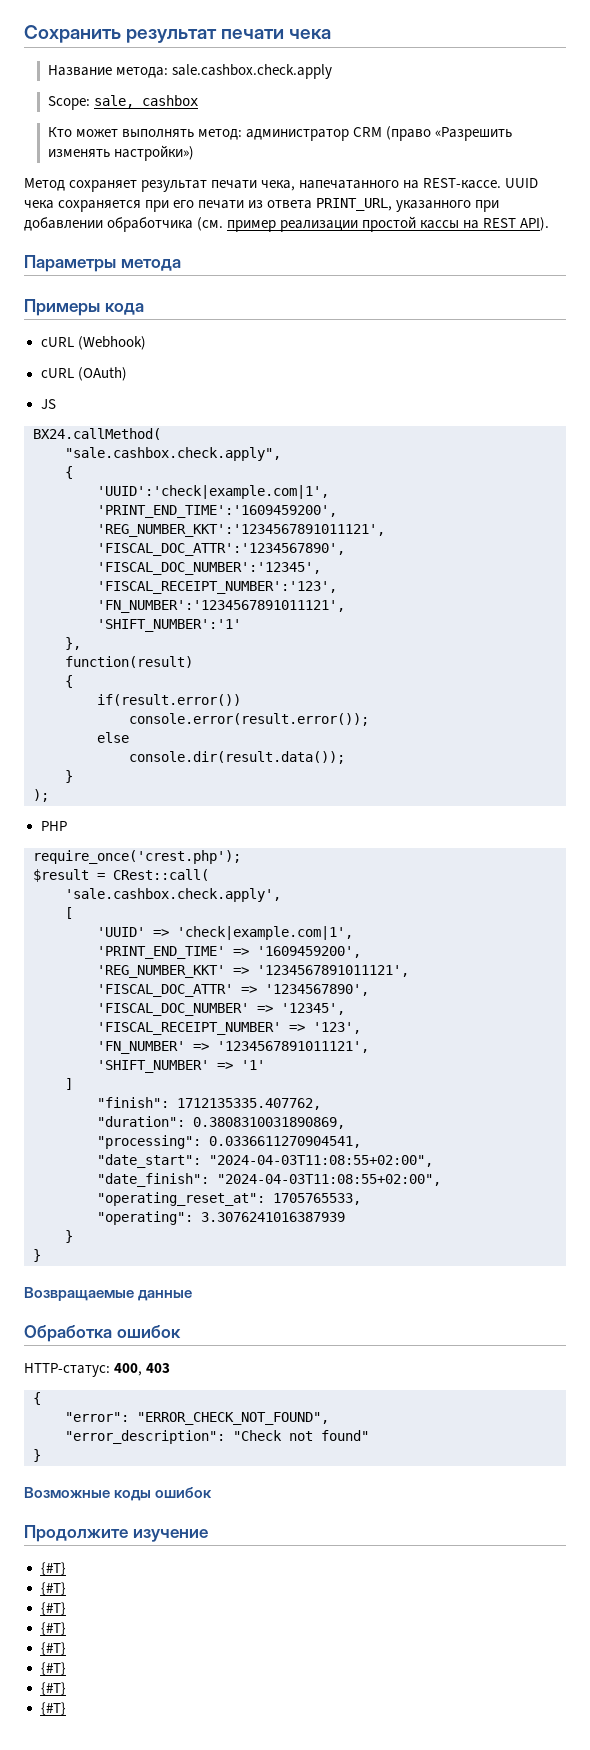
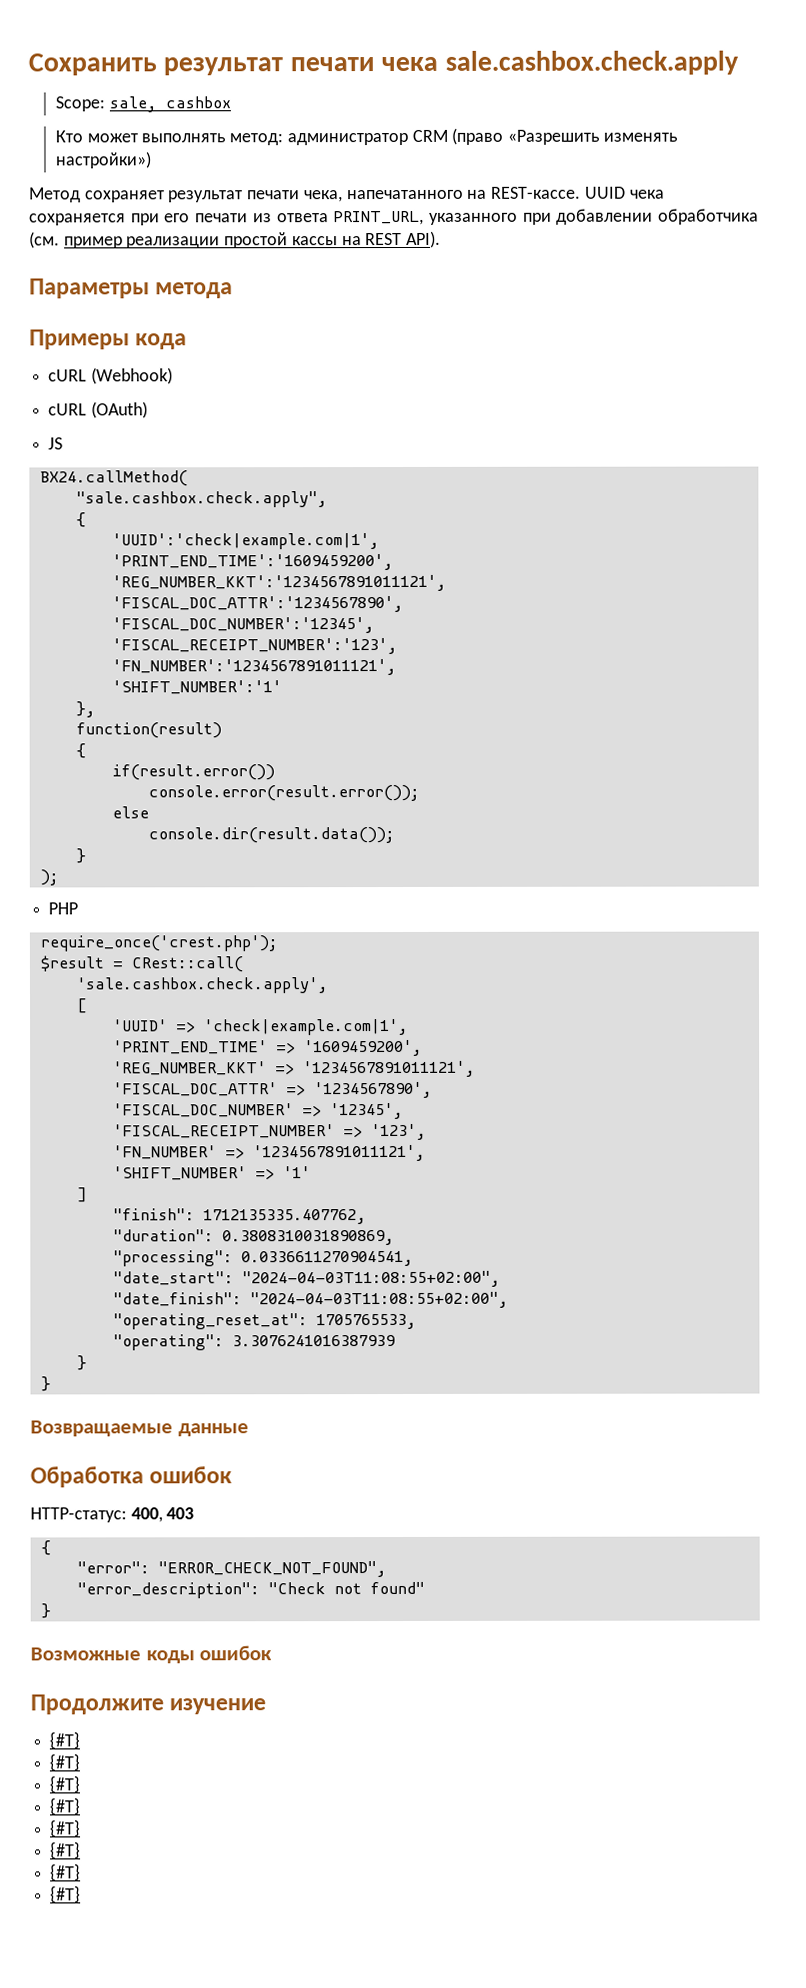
[47,65,168,78] // Название метода: -> (439, 64) none

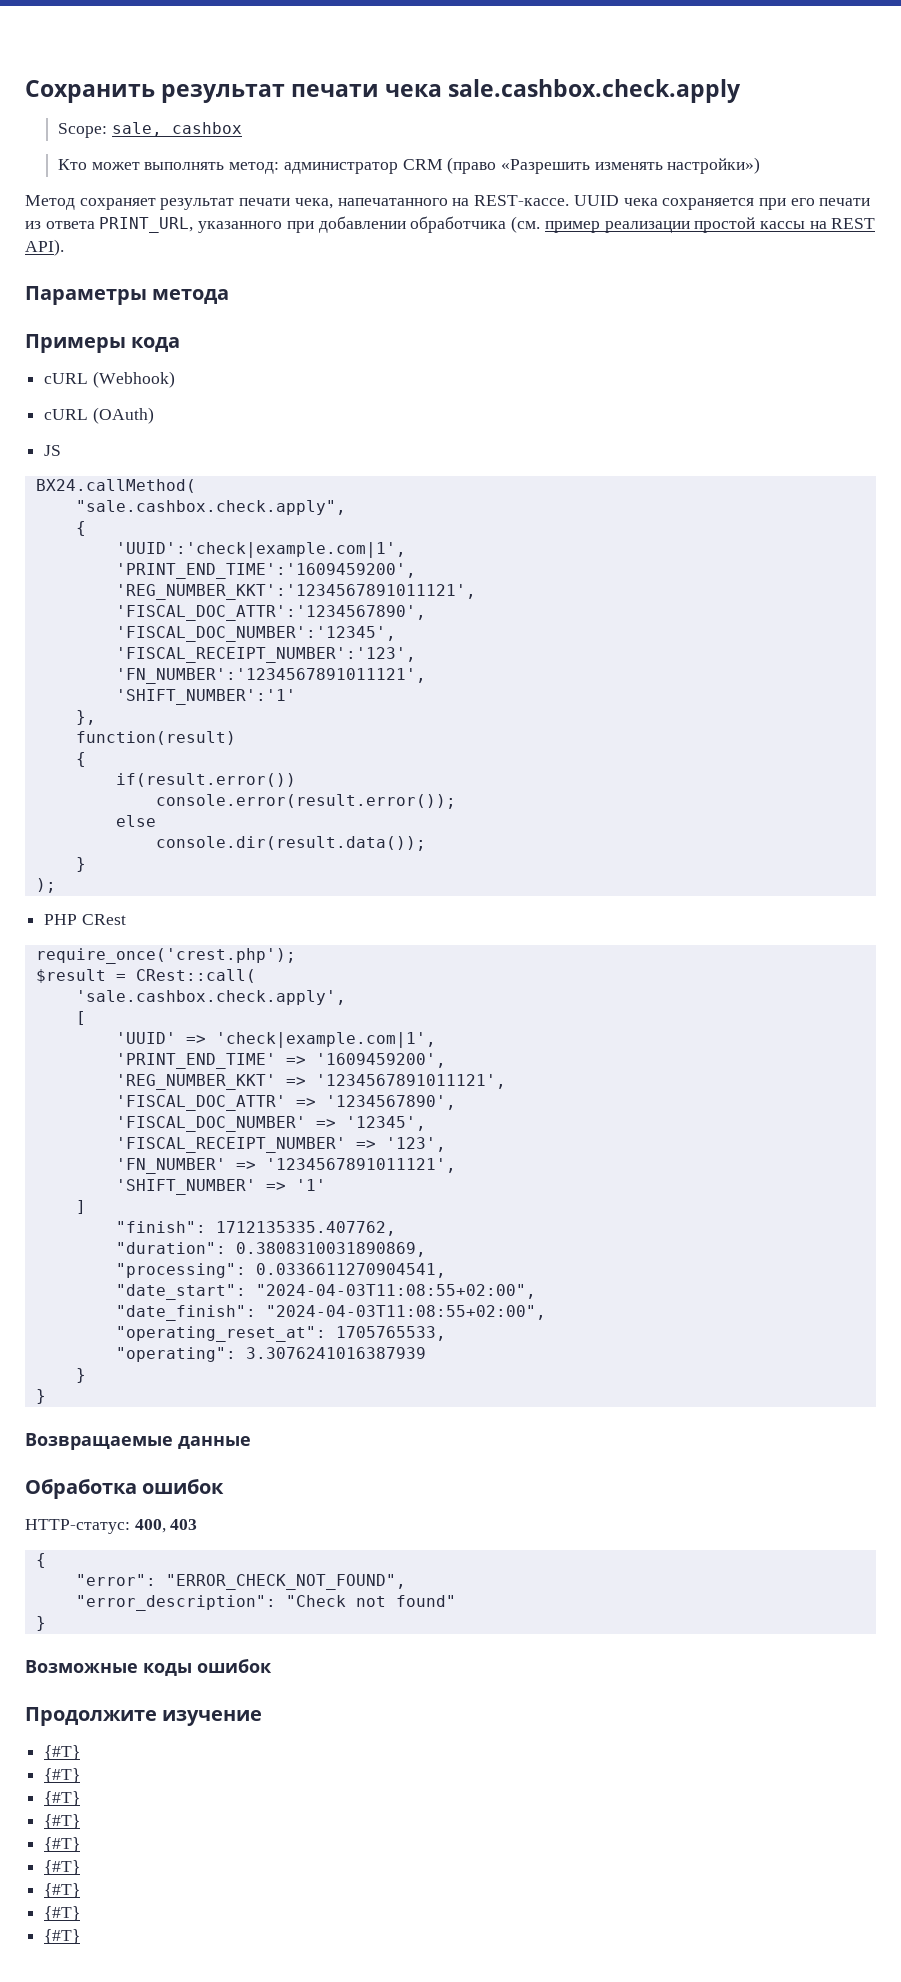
(79, 908) none -> [81,914,126,925] CRest
(82, 1894) none -> [44,1929,81,1944] // {#T}

